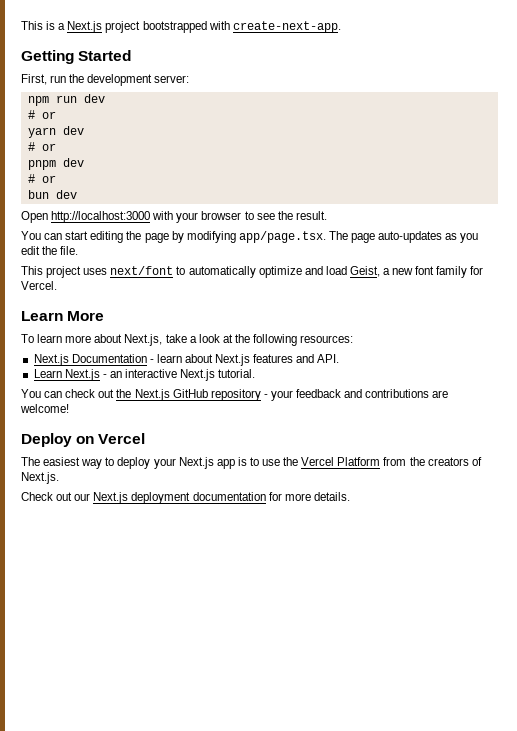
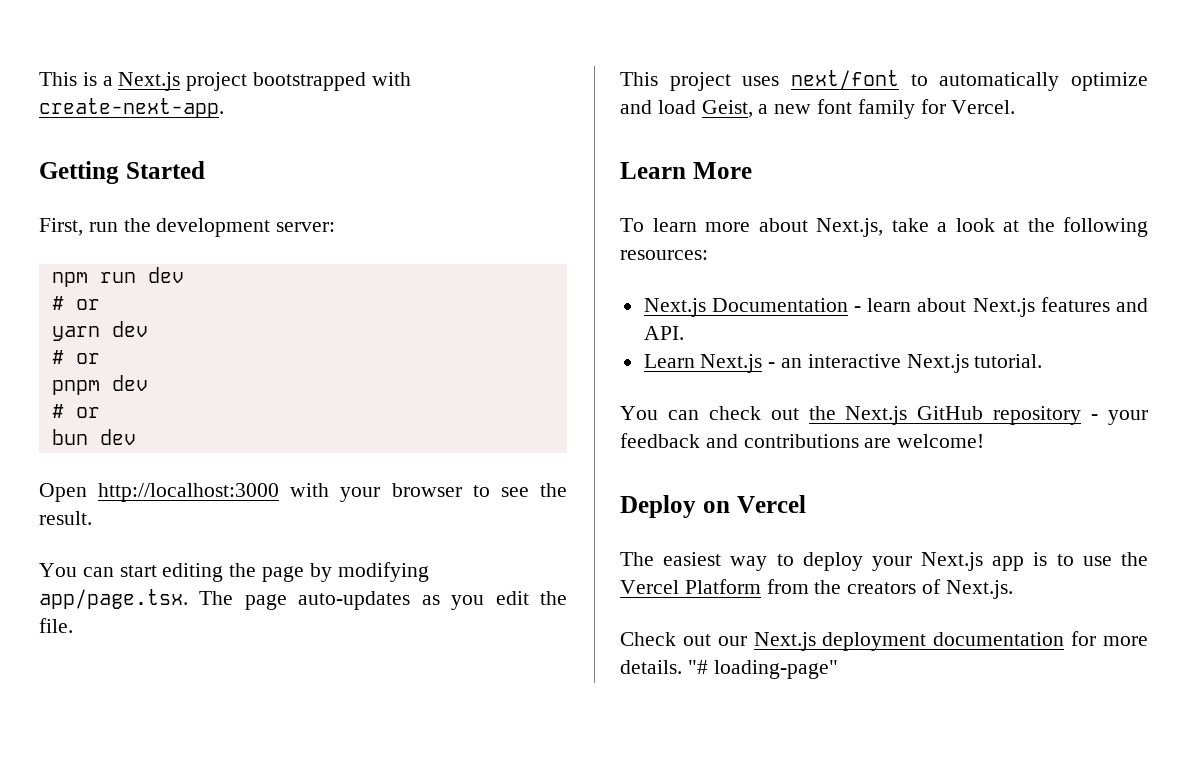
(350, 496) none -> [687,660,838,679] "# loading-page"

